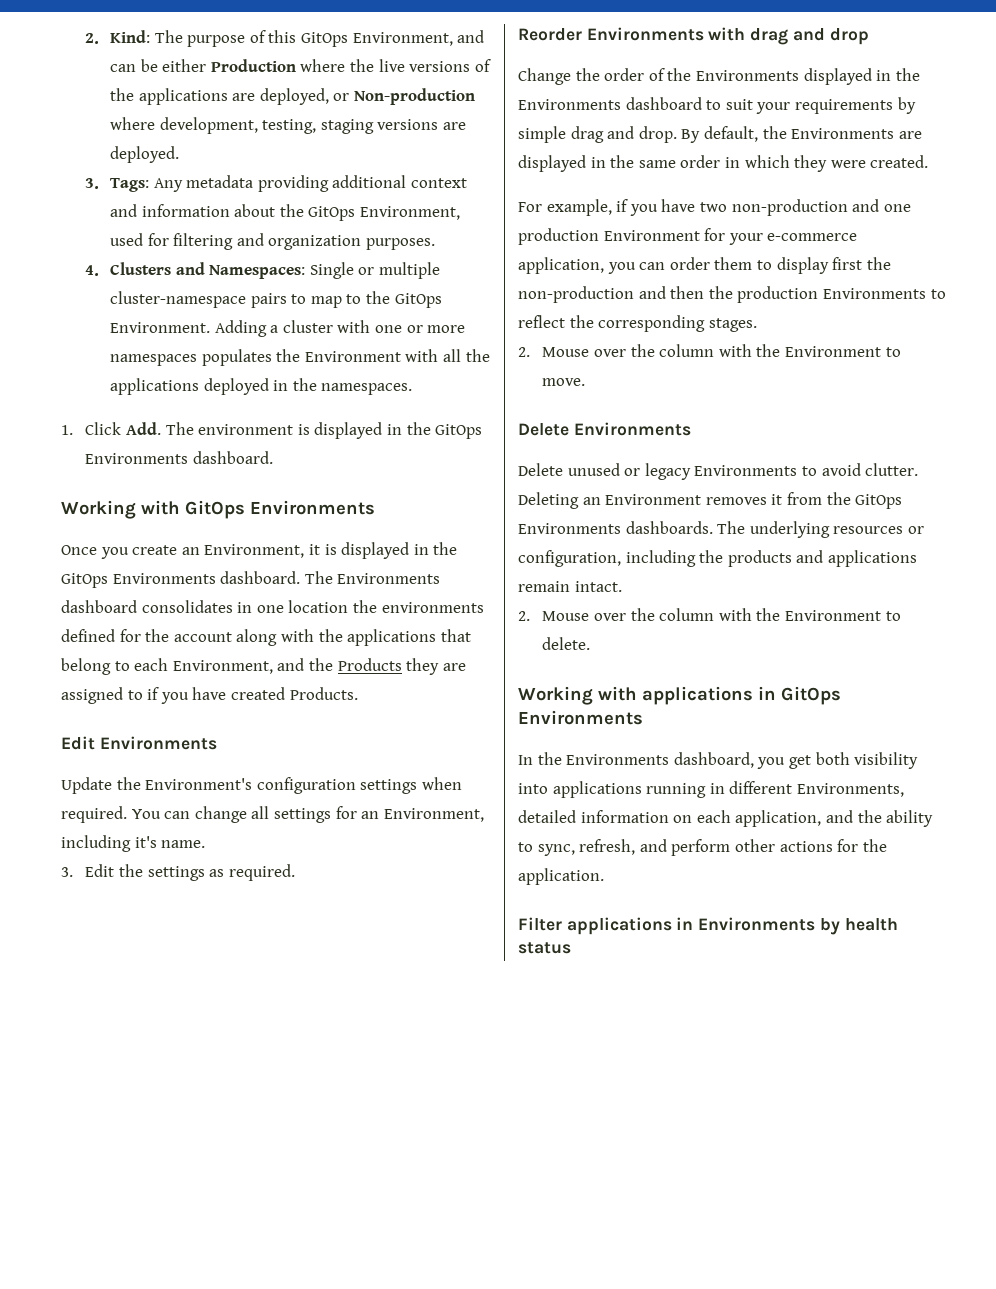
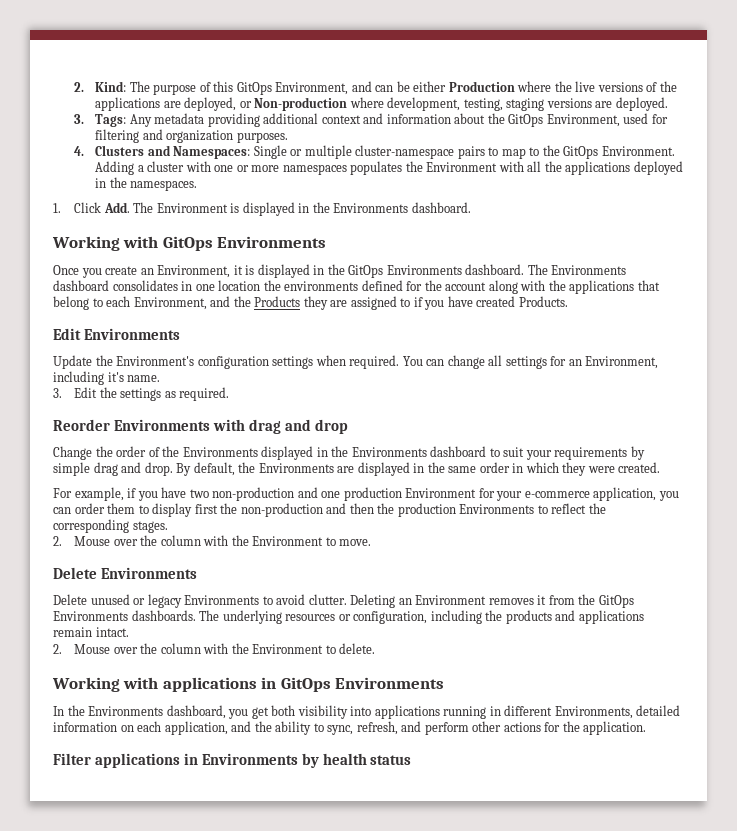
[198,422,483,439] environment is displayed in the GitOps -> [156,202,330,216] Environment is displayed in the

